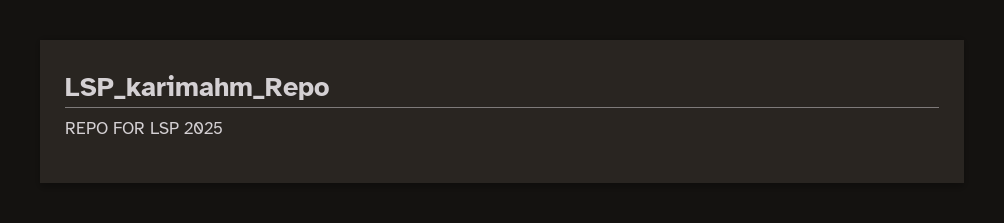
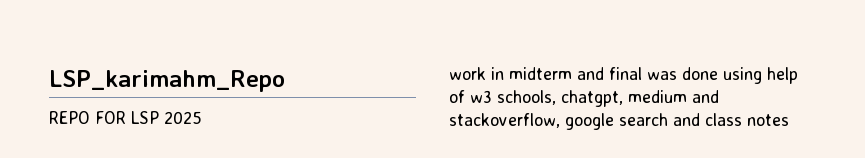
(223, 128) none -> [449,67,798,84] [449,90,719,107] [449,113,789,130] // work in midterm and final was done using help of w3 schools, chatgpt, medium and stackoverflow, google search and class notes

